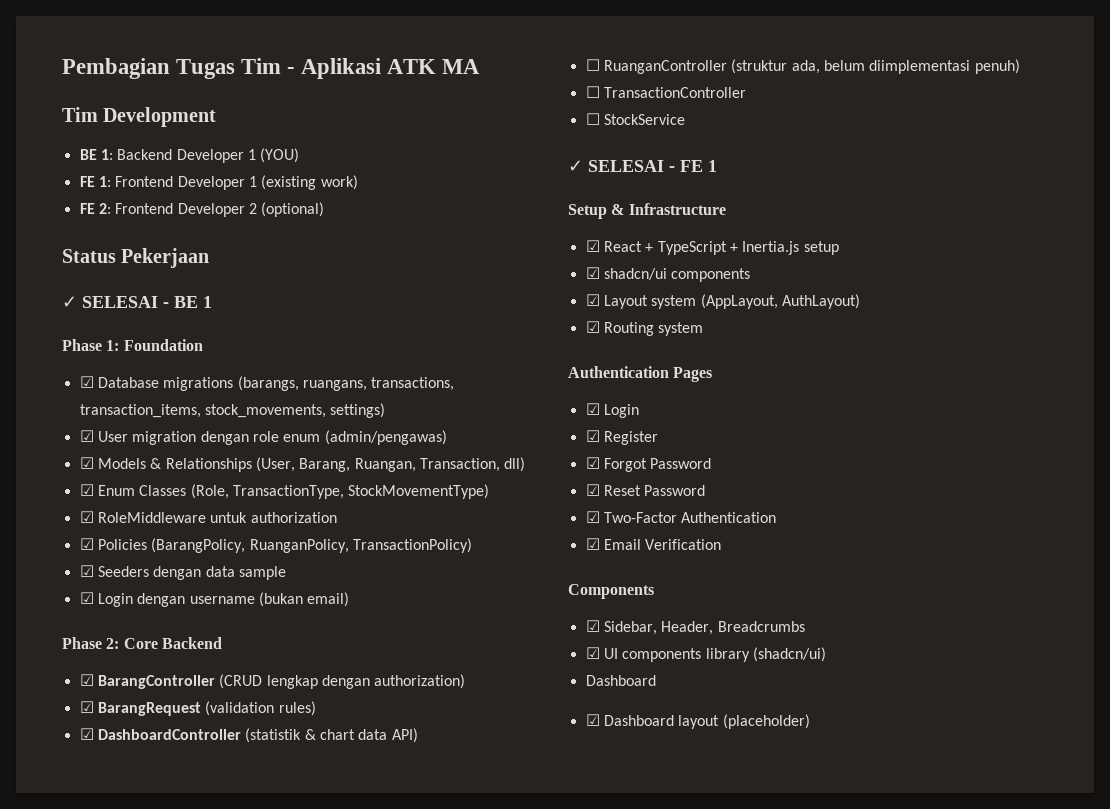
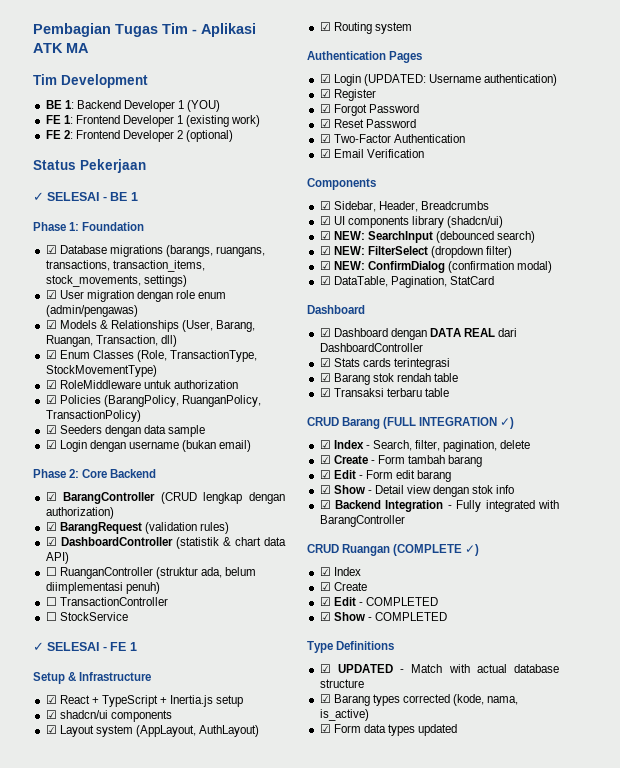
(639, 411) none -> [363,74,558,86] (UPDATED: Username authentication)
[585,675,656,686] [585,714,810,729] Dashboard // ☑ Dashboard layout (placeholder) -> [319,231,536,243] [319,246,513,258] [319,261,553,273] [319,276,494,288] [307,305,365,314] [319,328,518,340] [319,343,423,352] [319,358,450,370] [319,373,459,385] [319,388,449,397] [307,417,515,429] [319,440,531,452] [319,455,483,467] [319,470,452,482] [319,485,515,497] [319,500,559,512] [319,515,405,527] [307,544,480,556] [319,567,361,576] [319,582,367,591] [319,597,438,606] [319,612,447,621] [307,641,395,653] [319,664,559,673] [319,679,364,688] [319,694,519,706] [319,709,369,721] [319,724,458,736] ☑ NEW: SearchInput (debounced search) // ☑ NEW: FilterSelect (dropdown filter) // ☑ NEW: ConfirmDialog (confirmation modal) // ☑ DataTable, Pagination, StatCard // Dashboard // ☑ Dashboard dengan DATA REAL dari DashboardController // ☑ Stats cards terintegrasi // ☑ Barang stok rendah table // ☑ Transaksi terbaru table // CRUD Barang (FULL INTEGRATION ✓) // ☑ Index - Search, filter, pagination, delete // ☑ Create - Form tambah barang // ☑ Edit - Form edit barang // ☑ Show - Detail view dengan stok info // ☑ Backend Integration - Fully integrated with BarangController // CRUD Ruangan (COMPLETE ✓) // ☑ Index // ☑ Create // ☑ Edit - COMPLETED // ☑ Show - COMPLETED // Type Definitions // ☑ UPDATED - Match with actual database structure // ☑ Barang types corrected (kode, nama, is_active) // ☑ Form data types updated

